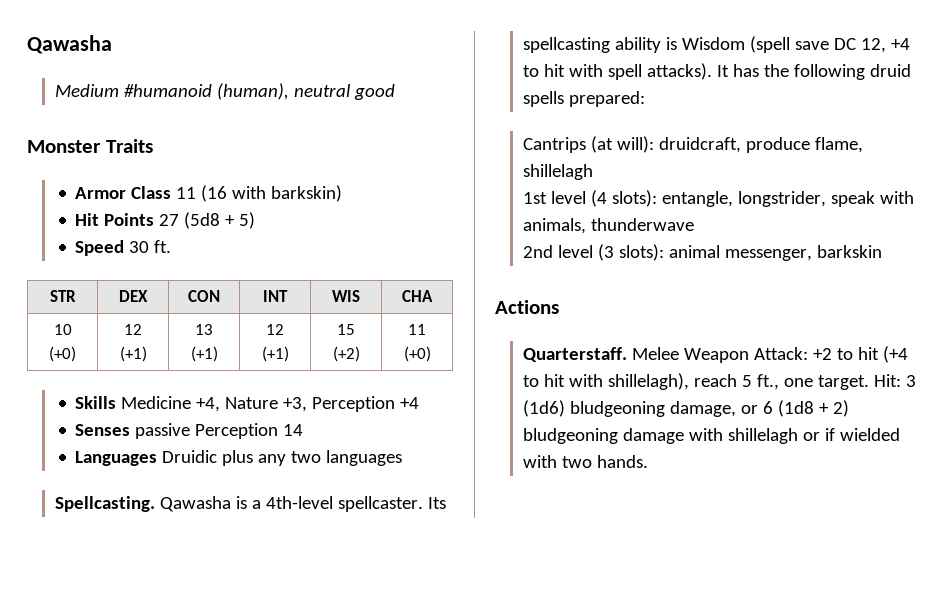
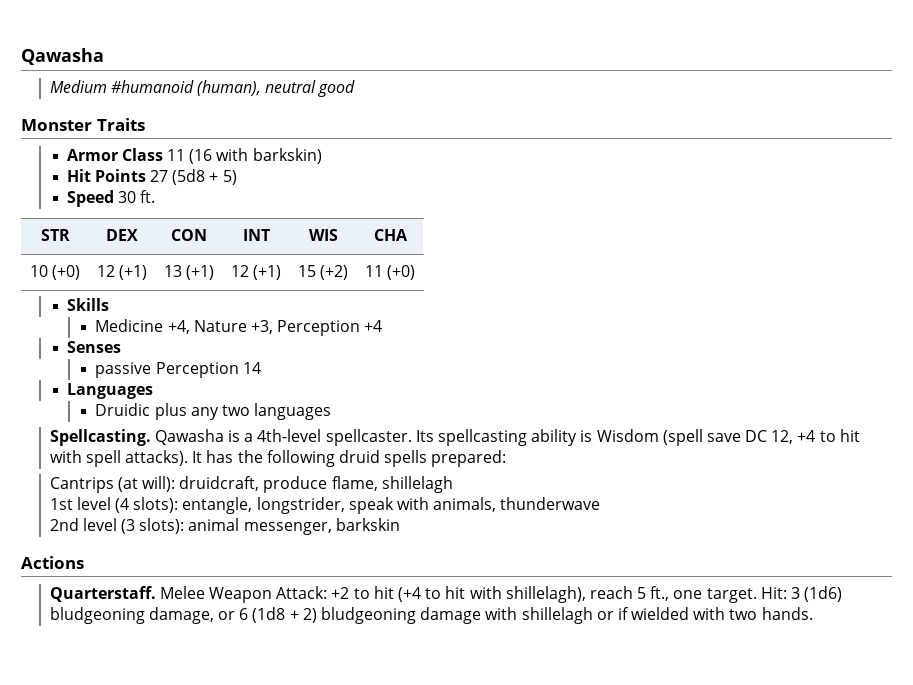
(117, 402) none -> (109, 304) //
(131, 430) none -> (121, 347) //
(158, 458) none -> (153, 391) //

